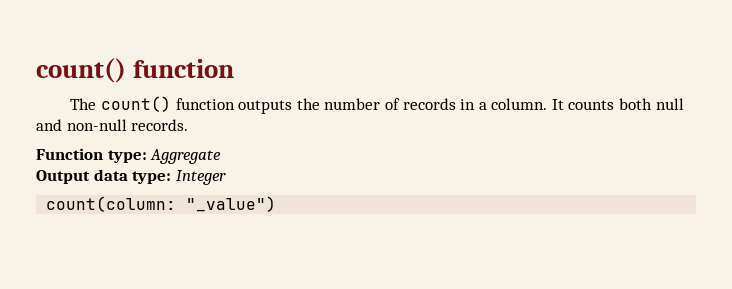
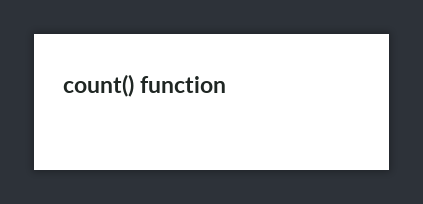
[36,58,235,83] [70,96,684,114] [36,119,189,131] [36,148,222,164] [36,169,226,185] [46,196,277,212] count() function // The count() function outputs the number of records in a column. It counts both null and non-null records. // Function type: Aggregate // Output data type: Integer // count(column: "_value") -> [63,74,227,97] count() function

